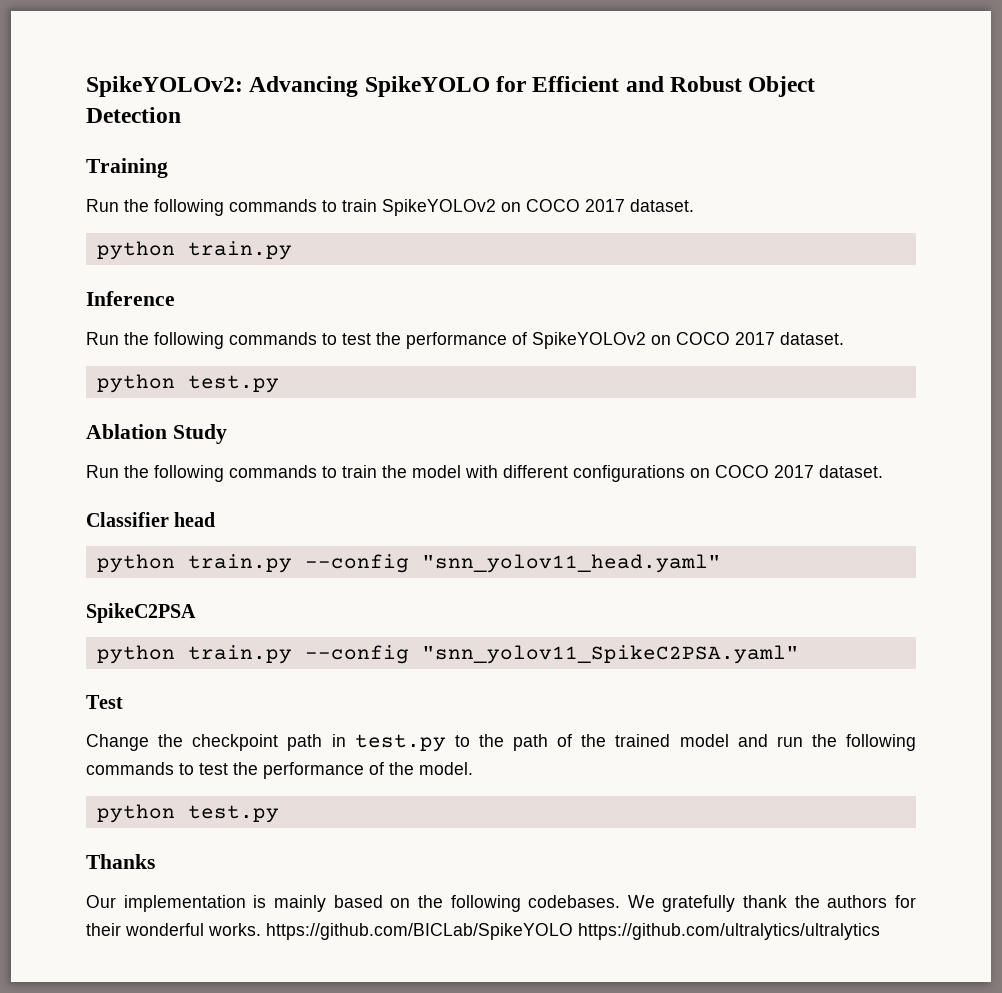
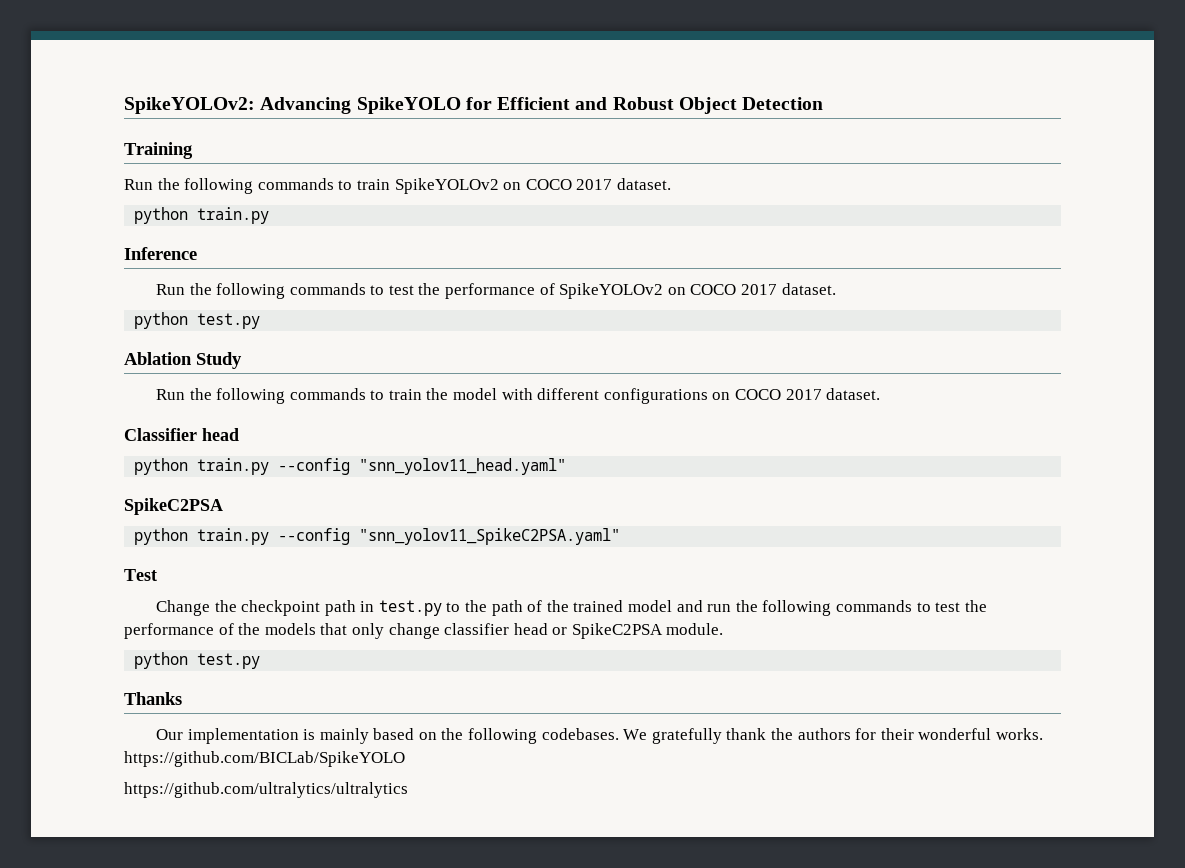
[419,762,473,775] model. -> [264,623,724,639] models that only change classifier head or SpikeC2PSA module.
(573, 931) none -> (405, 759) //

